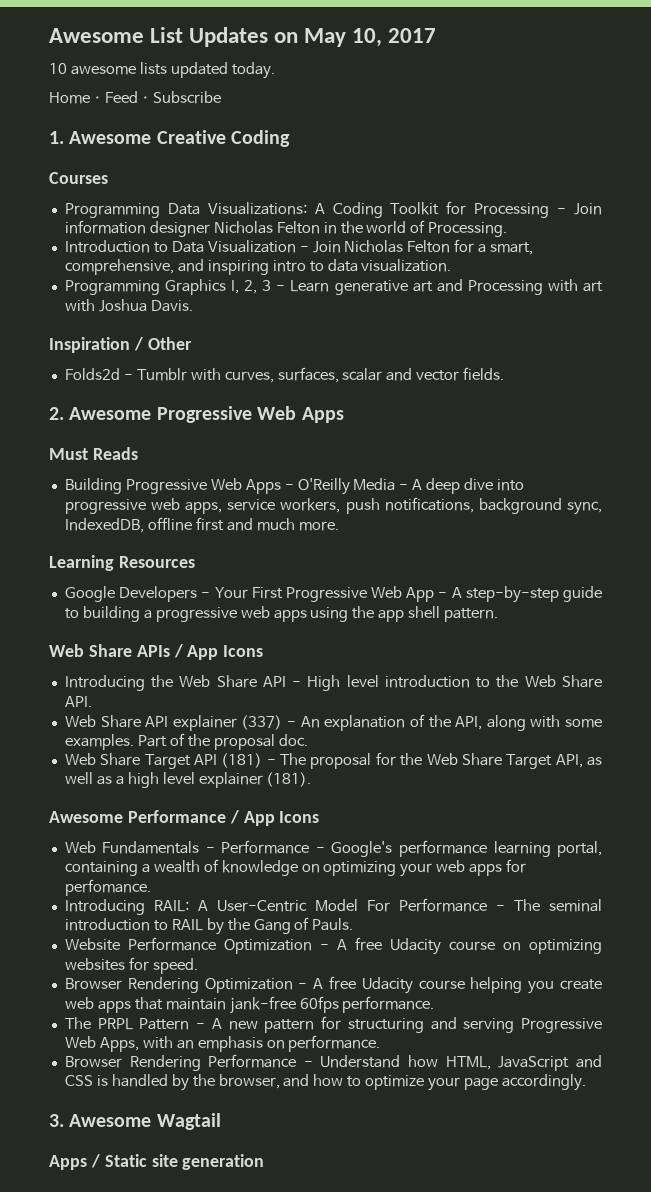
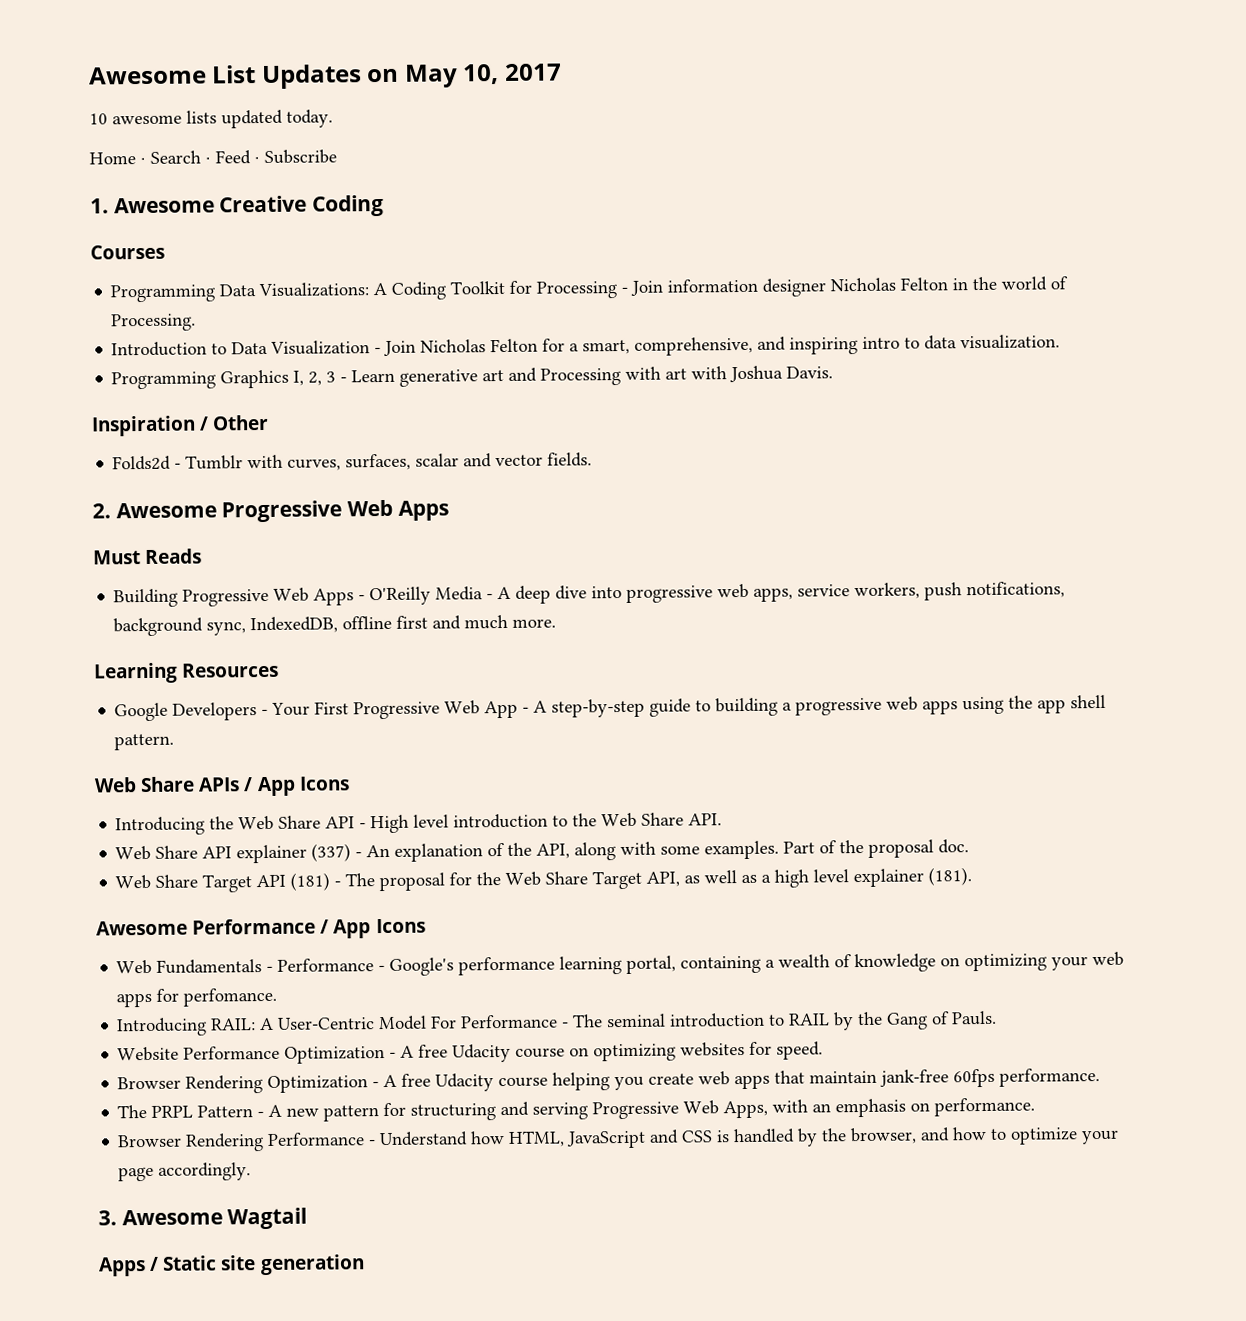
(101, 99) none -> [150,150,211,164] Search ·

